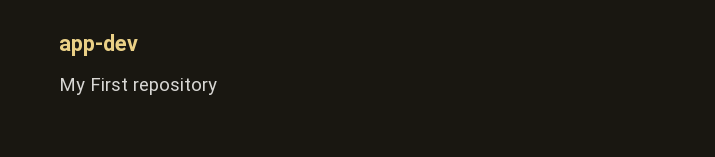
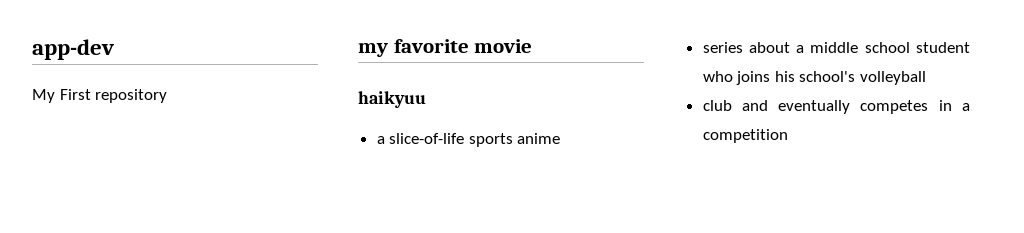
(217, 86) none -> [358,39,533,57] [358,91,426,108] [376,133,561,147] [702,42,970,53] [702,71,927,85] [702,100,970,114] [702,129,788,143] // my favorite movie // haikyuu // a slice-of-life sports anime // series about a middle school student who joins his school's volleyball // club and eventually competes in a competition

